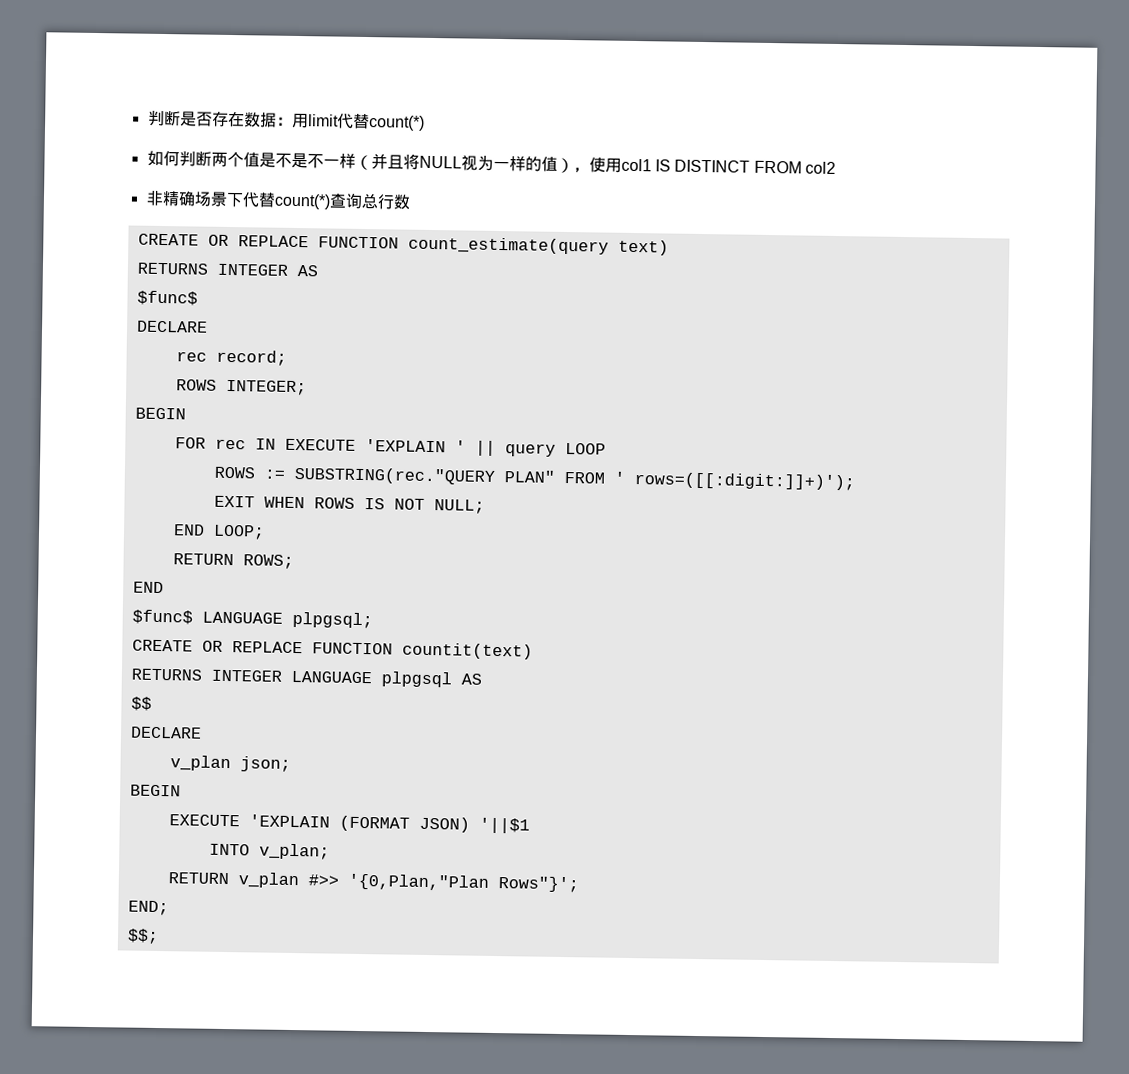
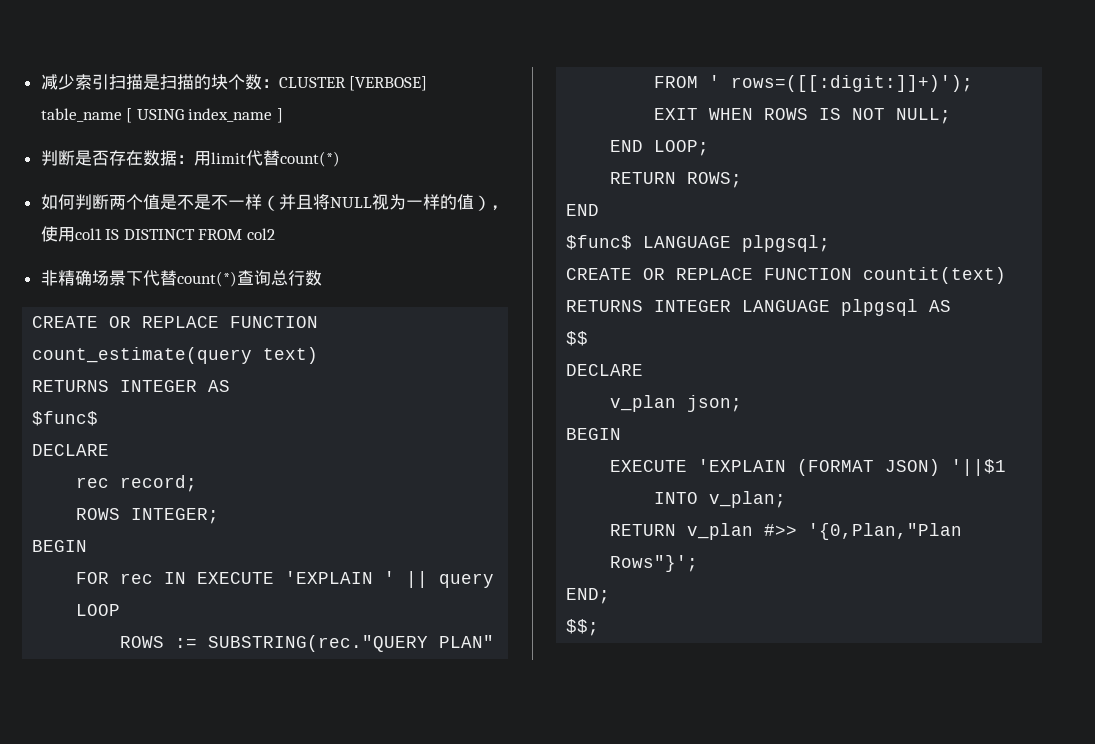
(147, 118) none -> [40,74,428,91] [40,108,284,123] 减少索引扫描是扫描的块个数：CLUSTER [VERBOSE] table_name [ USING index_name ] //

